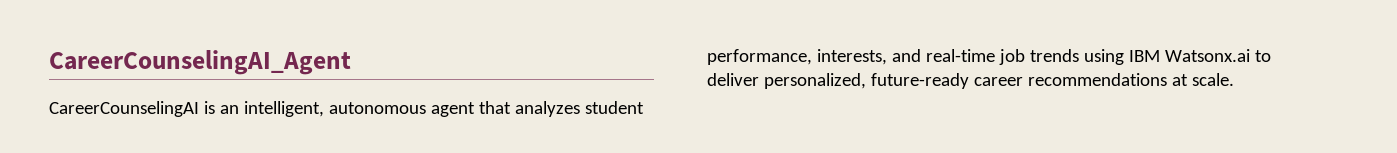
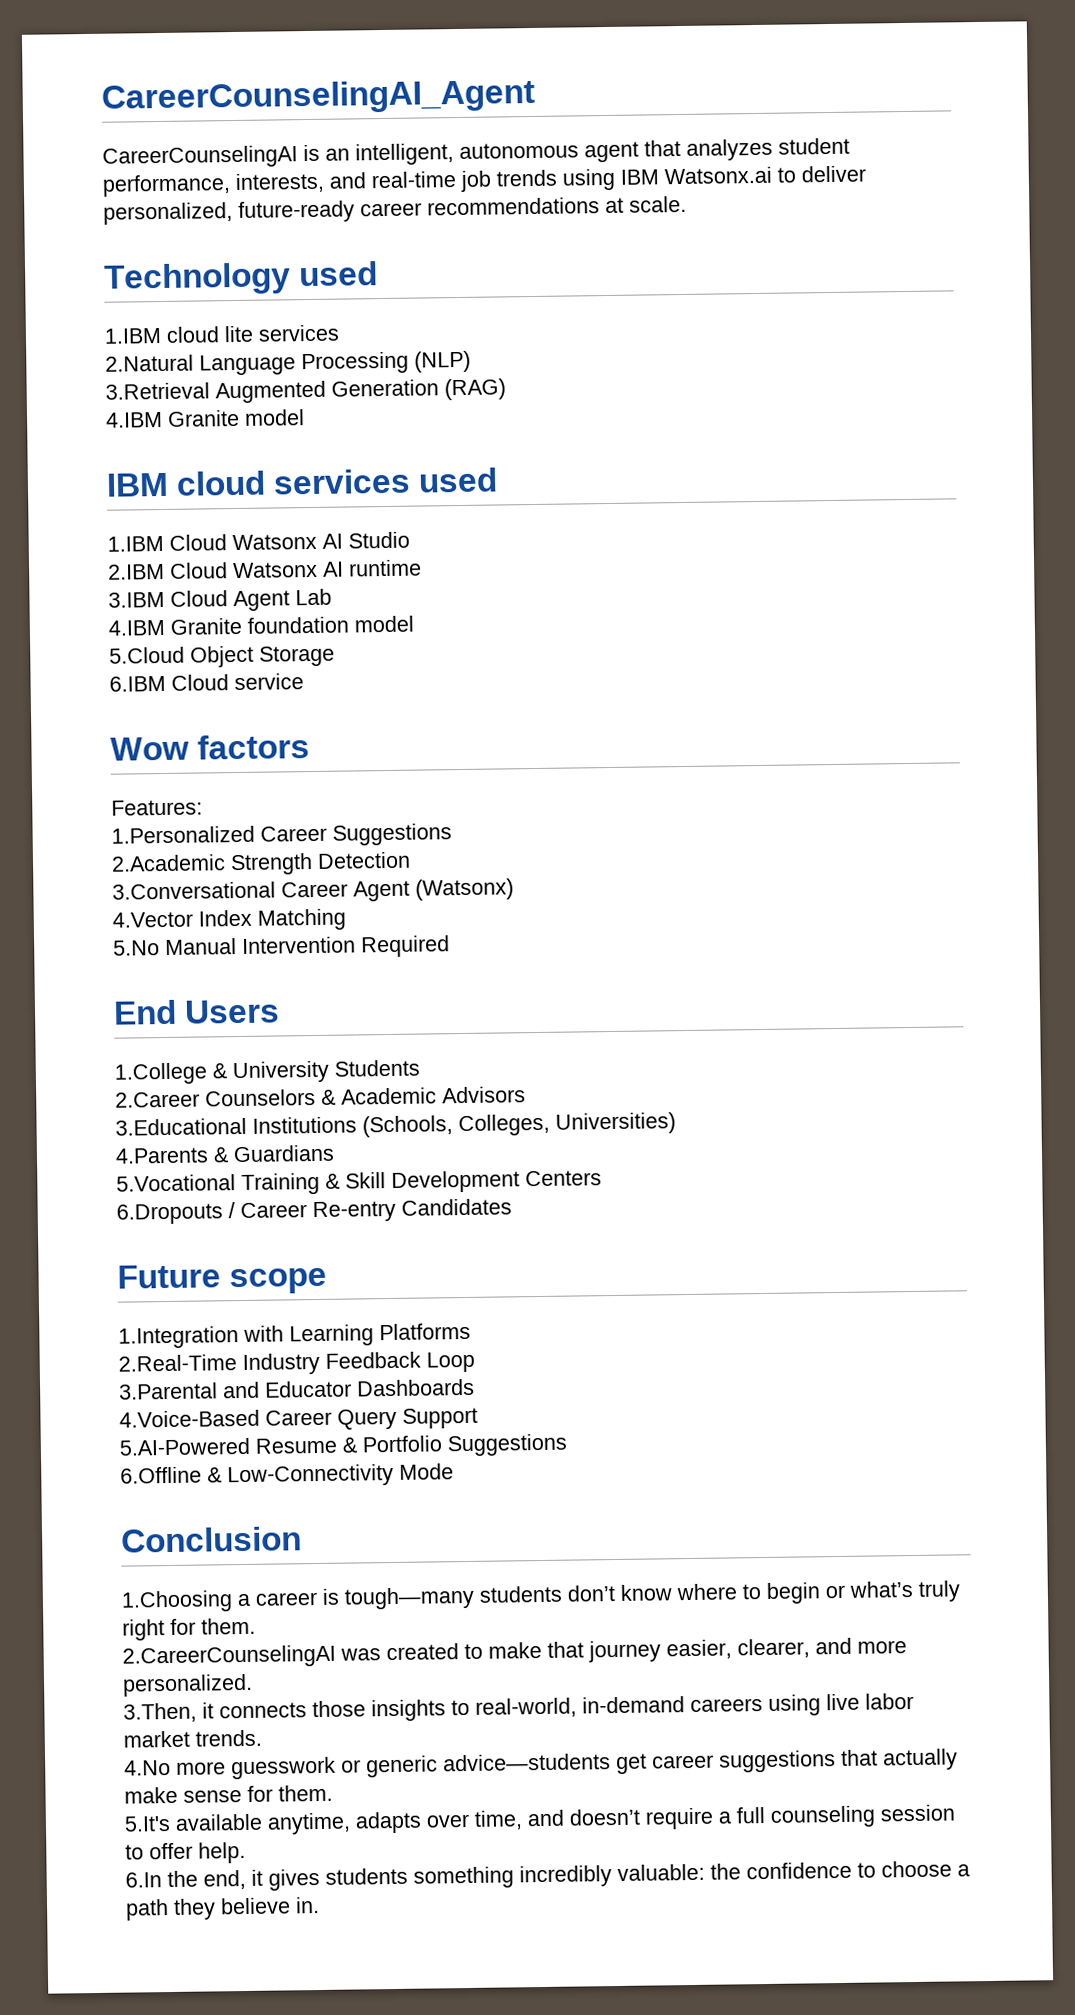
(1234, 79) none -> [103,261,379,296] [104,324,340,344] [105,350,471,376] [105,378,506,404] [105,409,305,428] [106,467,499,497] [107,531,410,552] [108,559,422,580] [108,588,332,612] [108,615,414,636] [109,645,335,668] [109,673,304,692] [110,734,311,761] [111,799,203,816] [111,823,452,846] [111,851,411,876] [112,878,514,902] [112,908,346,931] [113,935,450,958] [113,999,281,1025] [114,1059,420,1085] [115,1086,526,1108] [115,1112,676,1138] [115,1144,335,1164] [116,1170,602,1195] [116,1198,512,1225] [117,1264,328,1295] [118,1322,471,1349] [118,1351,475,1375] [119,1378,475,1400] [119,1407,478,1430] [119,1433,568,1457] [120,1463,454,1488] [120,1526,302,1553] [121,1580,961,1613] [122,1617,256,1641] [122,1637,907,1669] [122,1673,253,1697] [123,1693,914,1723] [123,1729,262,1748] [124,1748,958,1780] [124,1784,333,1804] [124,1804,955,1835] [125,1842,246,1864] [125,1860,970,1891] [125,1897,320,1921] // Technology used // 1.IBM cloud lite services // 2.Natural Language Processing (NLP) // 3.Retrieval Augmented Generation (RAG) // 4.IBM Granite model // IBM cloud services used // 1.IBM Cloud Watsonx AI Studio // 2.IBM Cloud Watsonx AI runtime // 3.IBM Cloud Agent Lab // 4.IBM Granite foundation model // 5.Cloud Object Storage // 6.IBM Cloud service // Wow factors // Features: // 1.Personalized Career Suggestions // 2.Academic Strength Detection // 3.Conversational Career Agent (Watsonx) // 4.Vector Index Matching // 5.No Manual Intervention Required // End Users // 1.College & University Students // 2.Career Counselors & Academic Advisors // 3.Educational Institutions (Schools, Colleges, Universities) // 4.Parents & Guardians // 5.Vocational Training & Skill Development Centers // 6.Dropouts / Career Re-entry Candidates // Future scope // 1.Integration with Learning Platforms // 2.Real-Time Industry Feedback Loop // 3.Parental and Educator Dashboards // 4.Voice-Based Career Query Support // 5.AI-Powered Resume & Portfolio Suggestions // 6.Offline & Low-Connectivity Mode // Conclusion // 1.Choosing a career is tough—many students don’t know where to begin or what’s truly right for them. // 2.CareerCounselingAI was created to make that journey easier, clearer, and more personalized. // 3.Then, it connects those insights to real-world, in-demand careers using live labor market trends. // 4.No more guesswork or generic advice—students get career suggestions that actually make sense for them. // 5.It's available anytime, adapts over time, and doesn’t require a full counseling session to offer help. // 6.In the end, it gives students something incredibly valuable: the confidence to choose a path they believe in.

